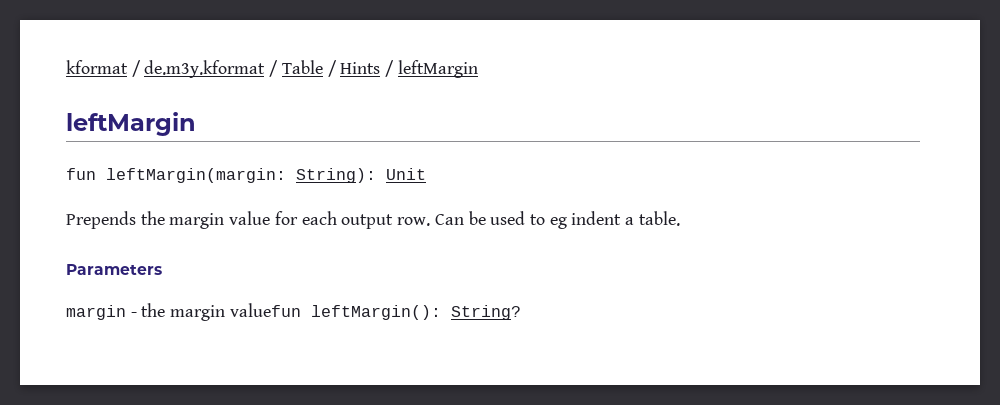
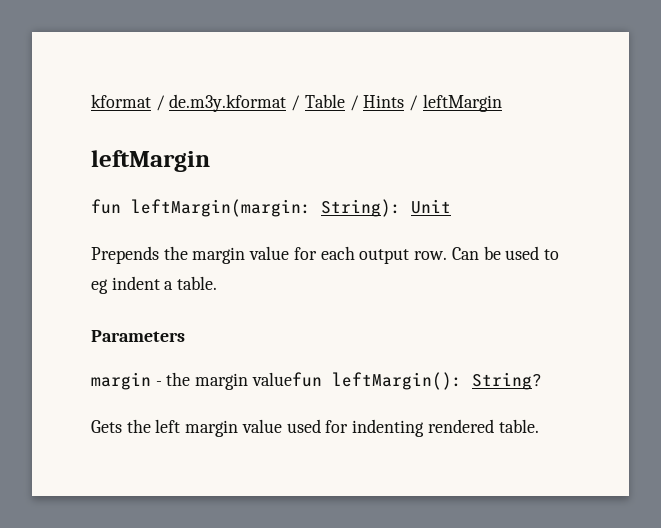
(521, 312) none -> [91,419,539,437] // Gets the left margin value used for indenting rendered table.

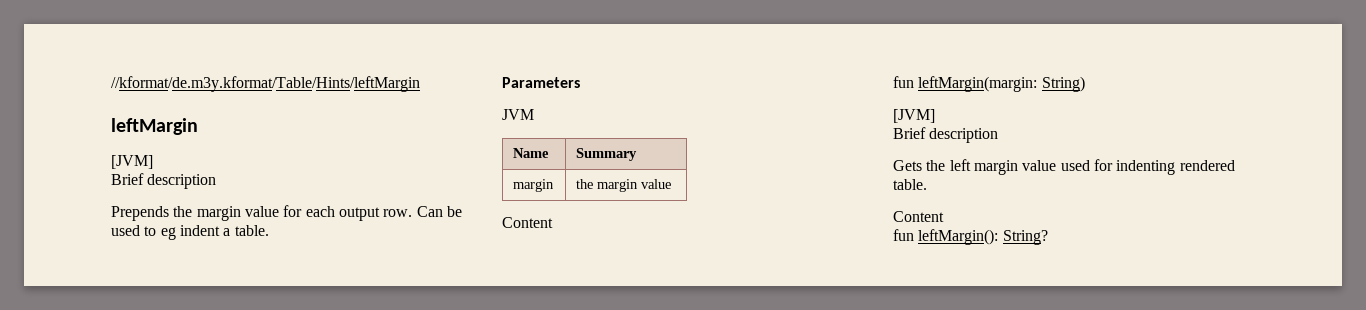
[91,94,502,112] [91,150,210,172] [91,199,451,217] kformat / de.m3y.kformat / Table / Hints / leftMargin // leftMargin // fun leftMargin(margin: String): Unit -> [111,76,420,92] [111,118,198,135] [111,155,153,169] [111,173,217,189] //kformat/de.m3y.kformat/Table/Hints/leftMargin // leftMargin // [JVM] // Brief description
[91,372,542,390] margin - the margin valuefun leftMargin(): String? -> [502,109,534,120] [513,148,550,158] [576,148,638,161] [513,179,555,192] [576,179,672,192] [502,217,553,228] [893,76,1085,92] [893,109,935,123] [893,127,999,143] JVM // Name | Summary // margin | the margin value // Content // fun leftMargin(margin: String) // [JVM] // Brief description
(539, 426) none -> [893,211,944,222] [893,229,1048,245] // Content // fun leftMargin(): String?

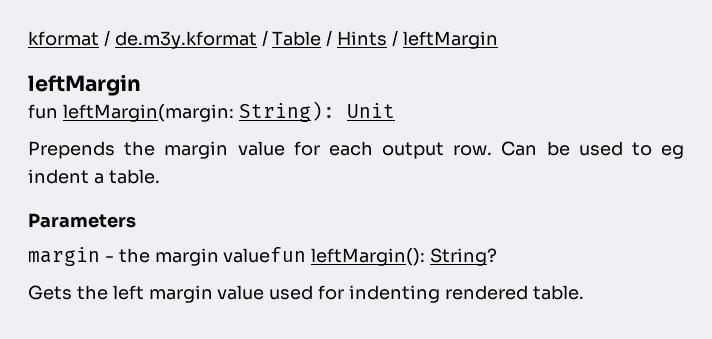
[111,76,420,92] [111,118,198,135] [111,155,153,169] [111,173,217,189] //kformat/de.m3y.kformat/Table/Hints/leftMargin // leftMargin // [JVM] // Brief description -> [28,30,498,49] [28,74,141,96] [28,101,395,122] kformat / de.m3y.kformat / Table / Hints / leftMargin // leftMargin // fun leftMargin(margin: String): Unit
[502,109,534,120] [513,148,550,158] [576,148,638,161] [513,179,555,192] [576,179,672,192] [502,217,553,228] [893,76,1085,92] [893,109,935,123] [893,127,999,143] JVM // Name | Summary // margin | the margin value // Content // fun leftMargin(margin: String) // [JVM] // Brief description -> [28,247,498,266] margin - the margin valuefun leftMargin(): String?
[893,211,944,222] [893,229,1048,245] // Content // fun leftMargin(): String? -> (584, 292) none

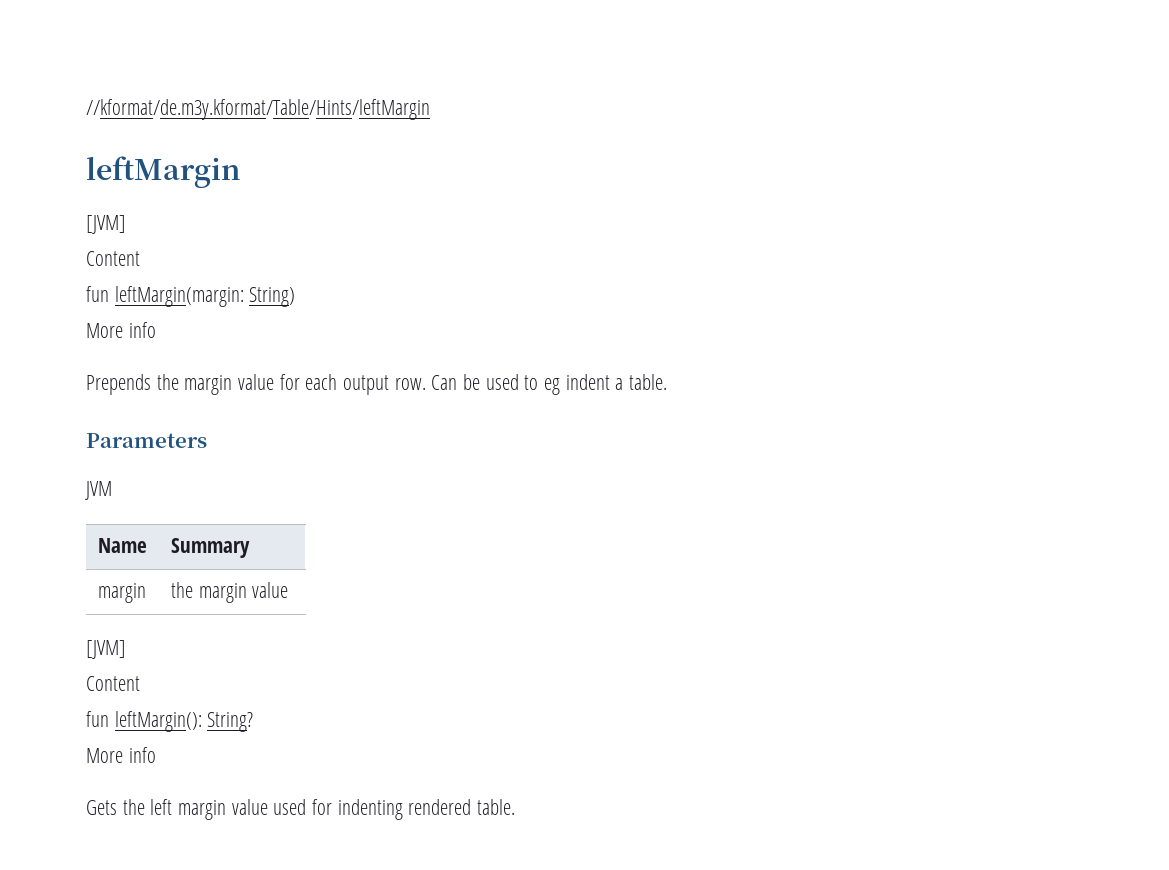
[28,30,498,49] [28,74,141,96] kformat / de.m3y.kformat / Table / Hints / leftMargin // leftMargin -> [86,99,430,120] [86,156,241,188] [86,215,126,234] [86,251,140,266] //kformat/de.m3y.kformat/Table/Hints/leftMargin // leftMargin // [JVM] // Content
[238,101,395,122] String): Unit -> [249,287,296,307] [86,322,156,338] String) // More info
[28,247,307,266] margin - the margin valuefun -> [85,481,112,500] [97,538,147,553] [170,538,250,558] [97,583,146,603] [170,582,289,603] [86,640,126,659] [86,676,140,691] [86,711,109,727] JVM // Name | Summary // margin | the margin value // [JVM] // Content // fun
(498, 257) none -> [86,747,156,763] // More info

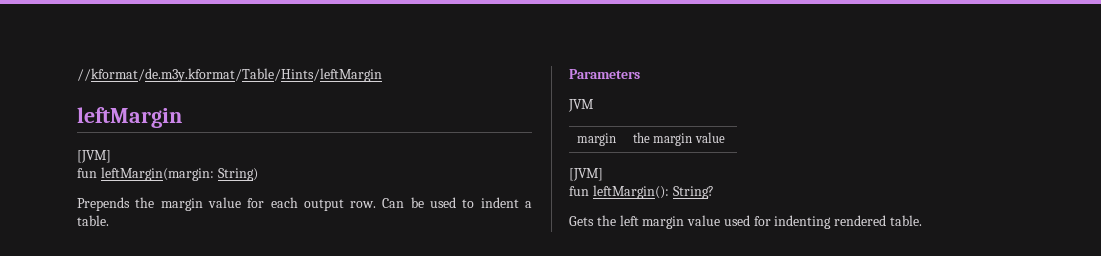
[86,251,140,266] // Content -> (111, 156) none
[86,322,156,338] // More info -> (258, 174) none
[544,378,561,395] eg -> (475, 203) none
[97,538,147,553] [170,538,250,558] // Name | Summary -> (594, 105) none
[86,676,140,691] // Content -> (603, 174) none
[86,747,156,763] // More info -> (714, 192) none

